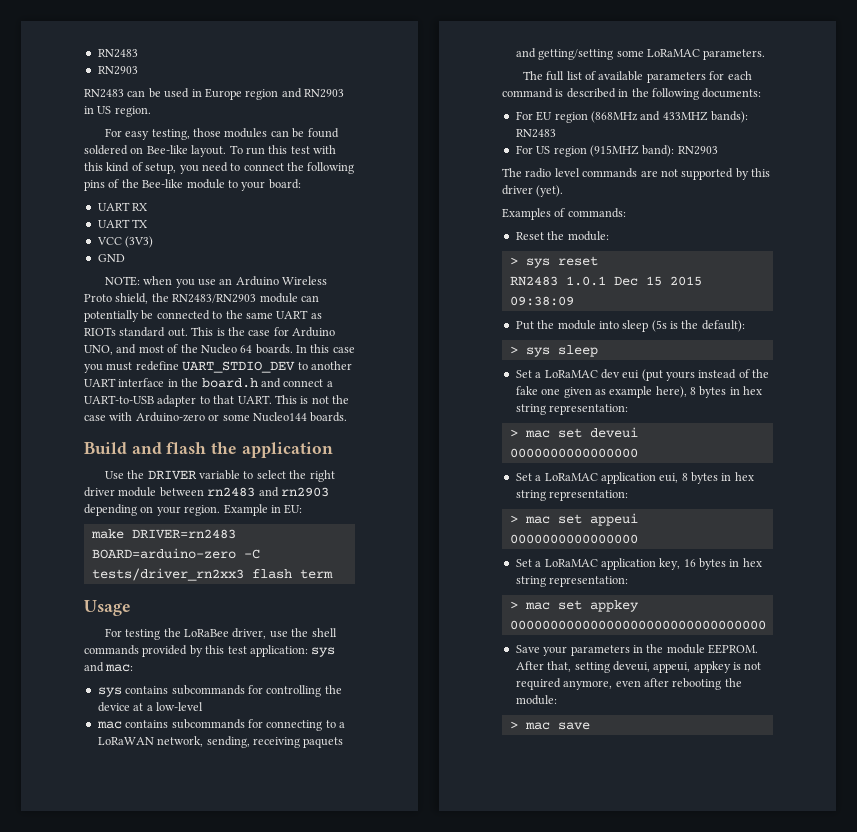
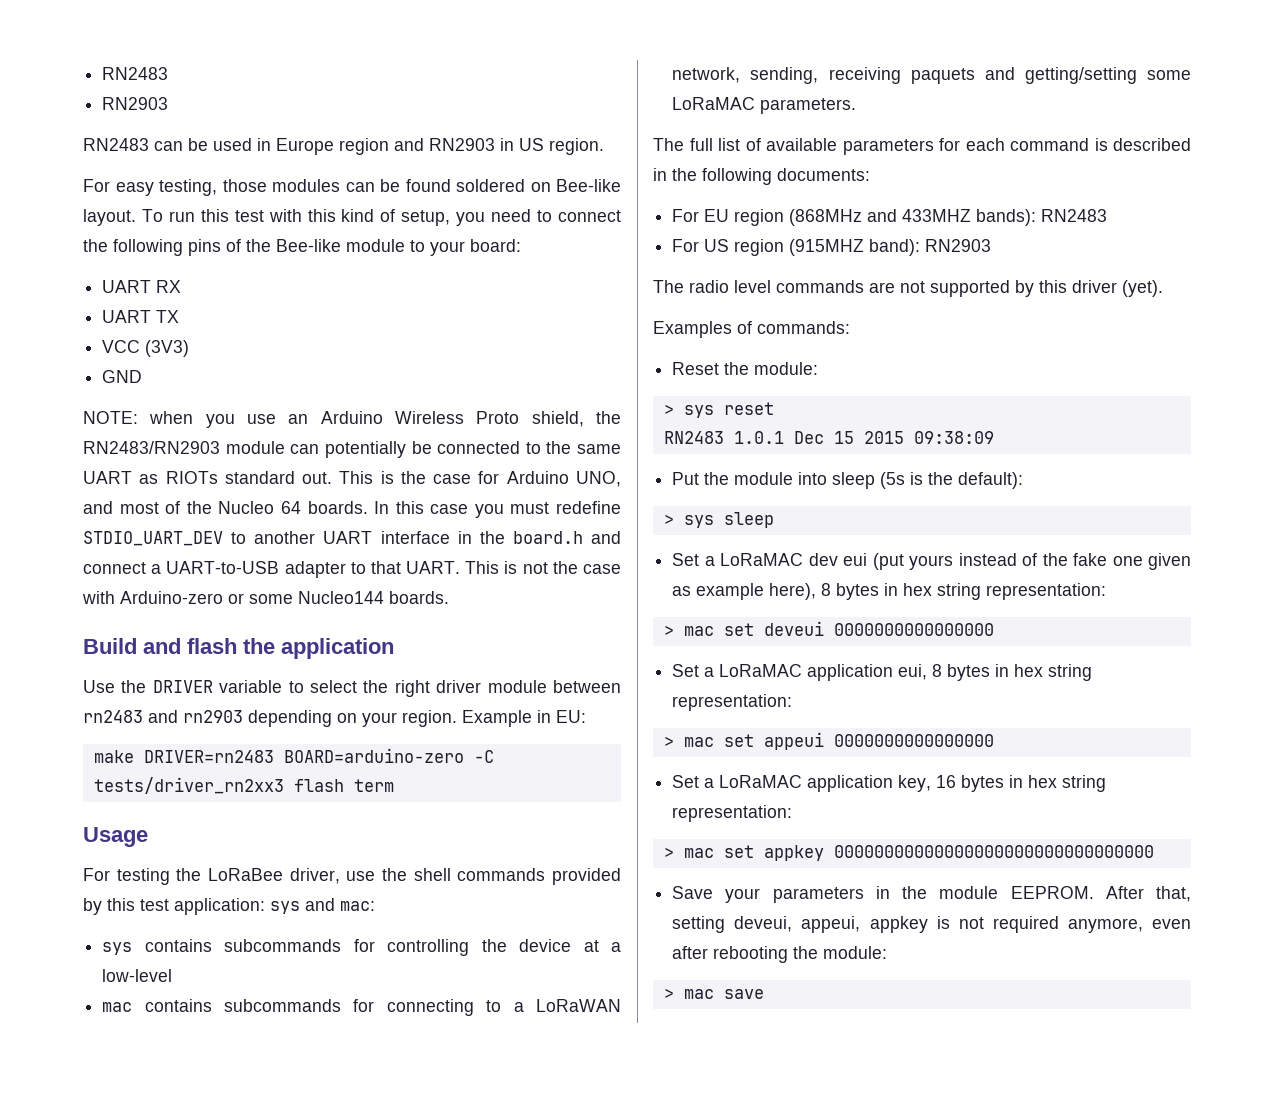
[182,361,296,373] UART_STDIO_DEV -> [83,531,223,546] STDIO_UART_DEV

